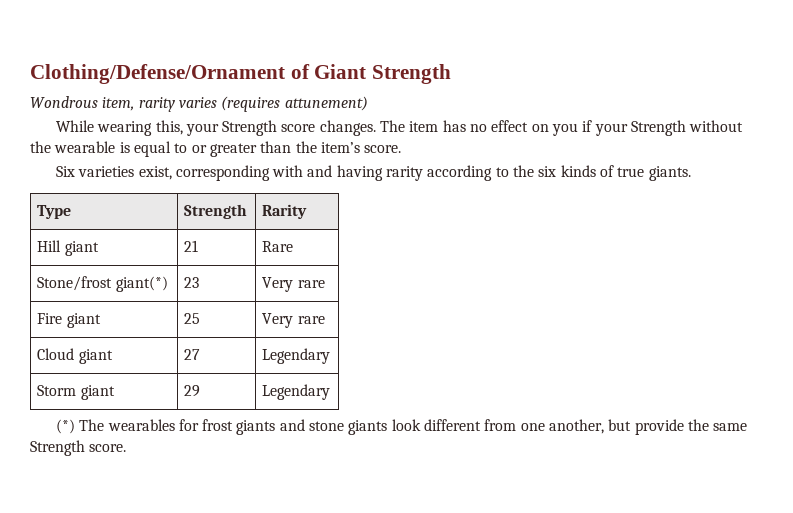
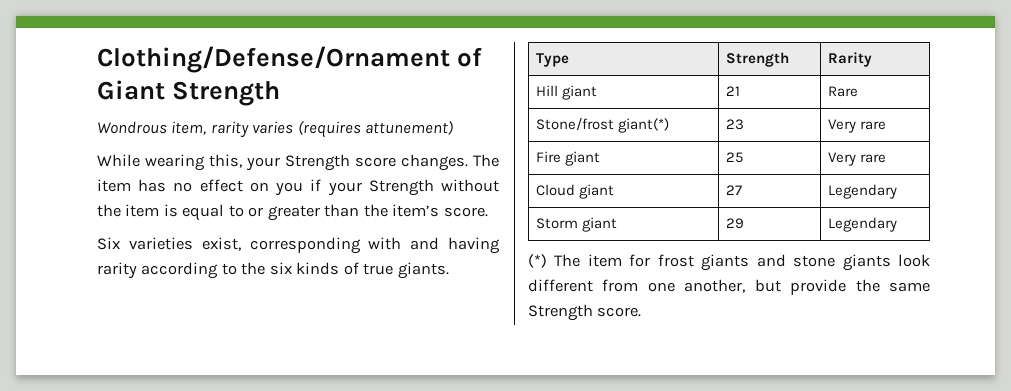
[54,141,116,153] wearable -> [125,204,160,217] item
[107,419,175,431] wearables -> [587,254,622,267] item

